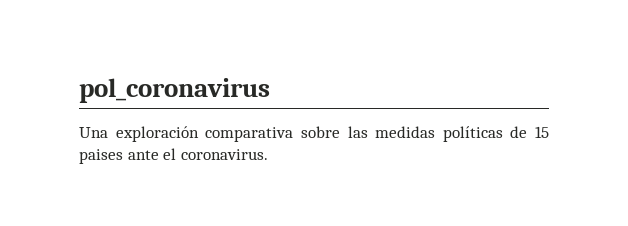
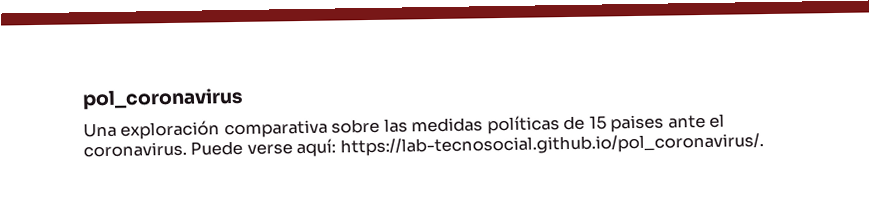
(268, 154) none -> [190,133,764,158] Puede verse aquí: https://lab-tecnosocial.github.io/pol_coronavirus/.

